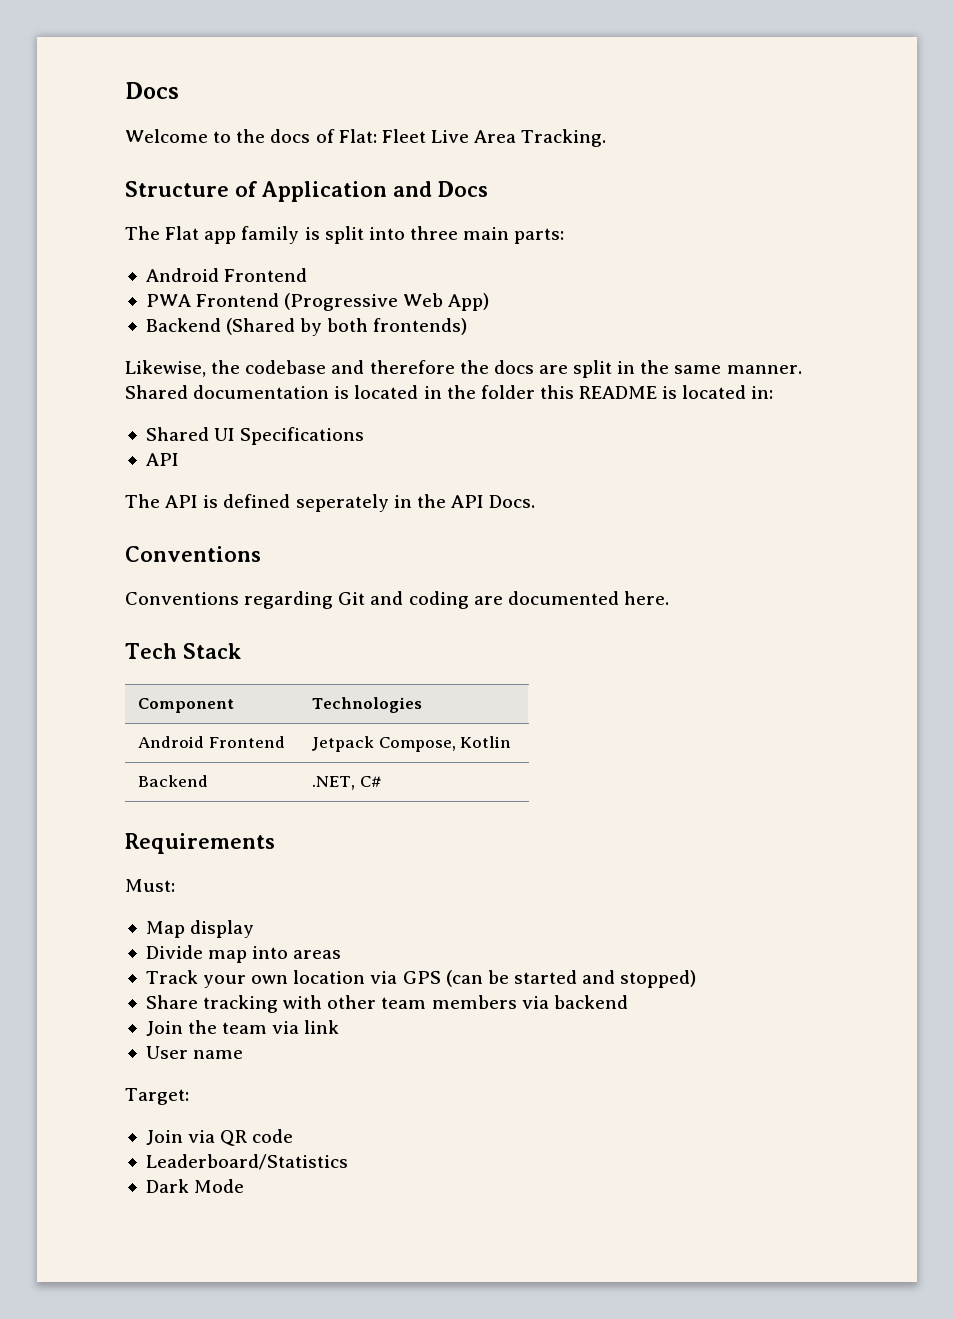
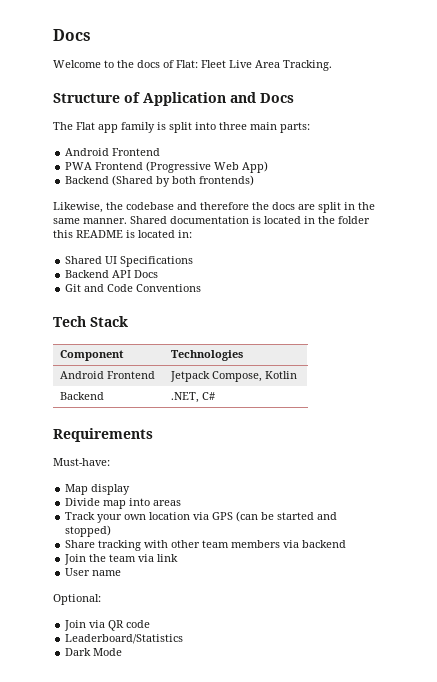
[145,453,179,466] [125,494,536,512] [125,546,261,562] [125,591,669,609] API // The API is defined seperately in the API Docs. // Conventions // Conventions regarding Git and coding are documented here. -> [65,270,159,278] [65,284,202,292] Backend API Docs // Git and Code Conventions
[125,879,175,892] Must: -> [53,458,110,466] Must-have:
[125,1088,189,1105] Target: -> [53,594,101,605] Optional:

